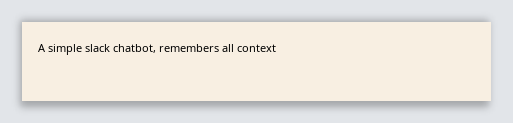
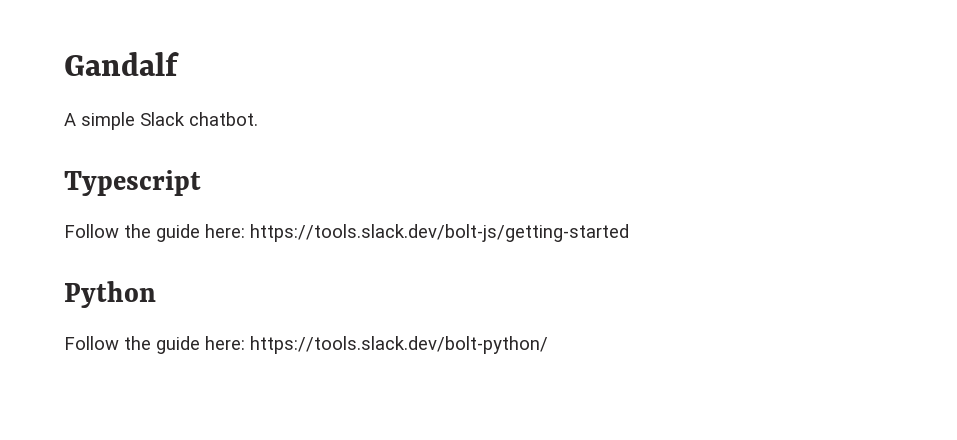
(38, 48) none -> [64,52,179,76] Gandalf //
[85,44,276,53] slack chatbot, remembers all context -> [140,112,258,126] [64,170,201,196] [64,224,629,242] [64,281,156,308] [64,336,548,354] Slack chatbot. // Typescript // Follow the guide here: https://tools.slack.dev/bolt-js/getting-started // Python // Follow the guide here: https://tools.slack.dev/bolt-python/

